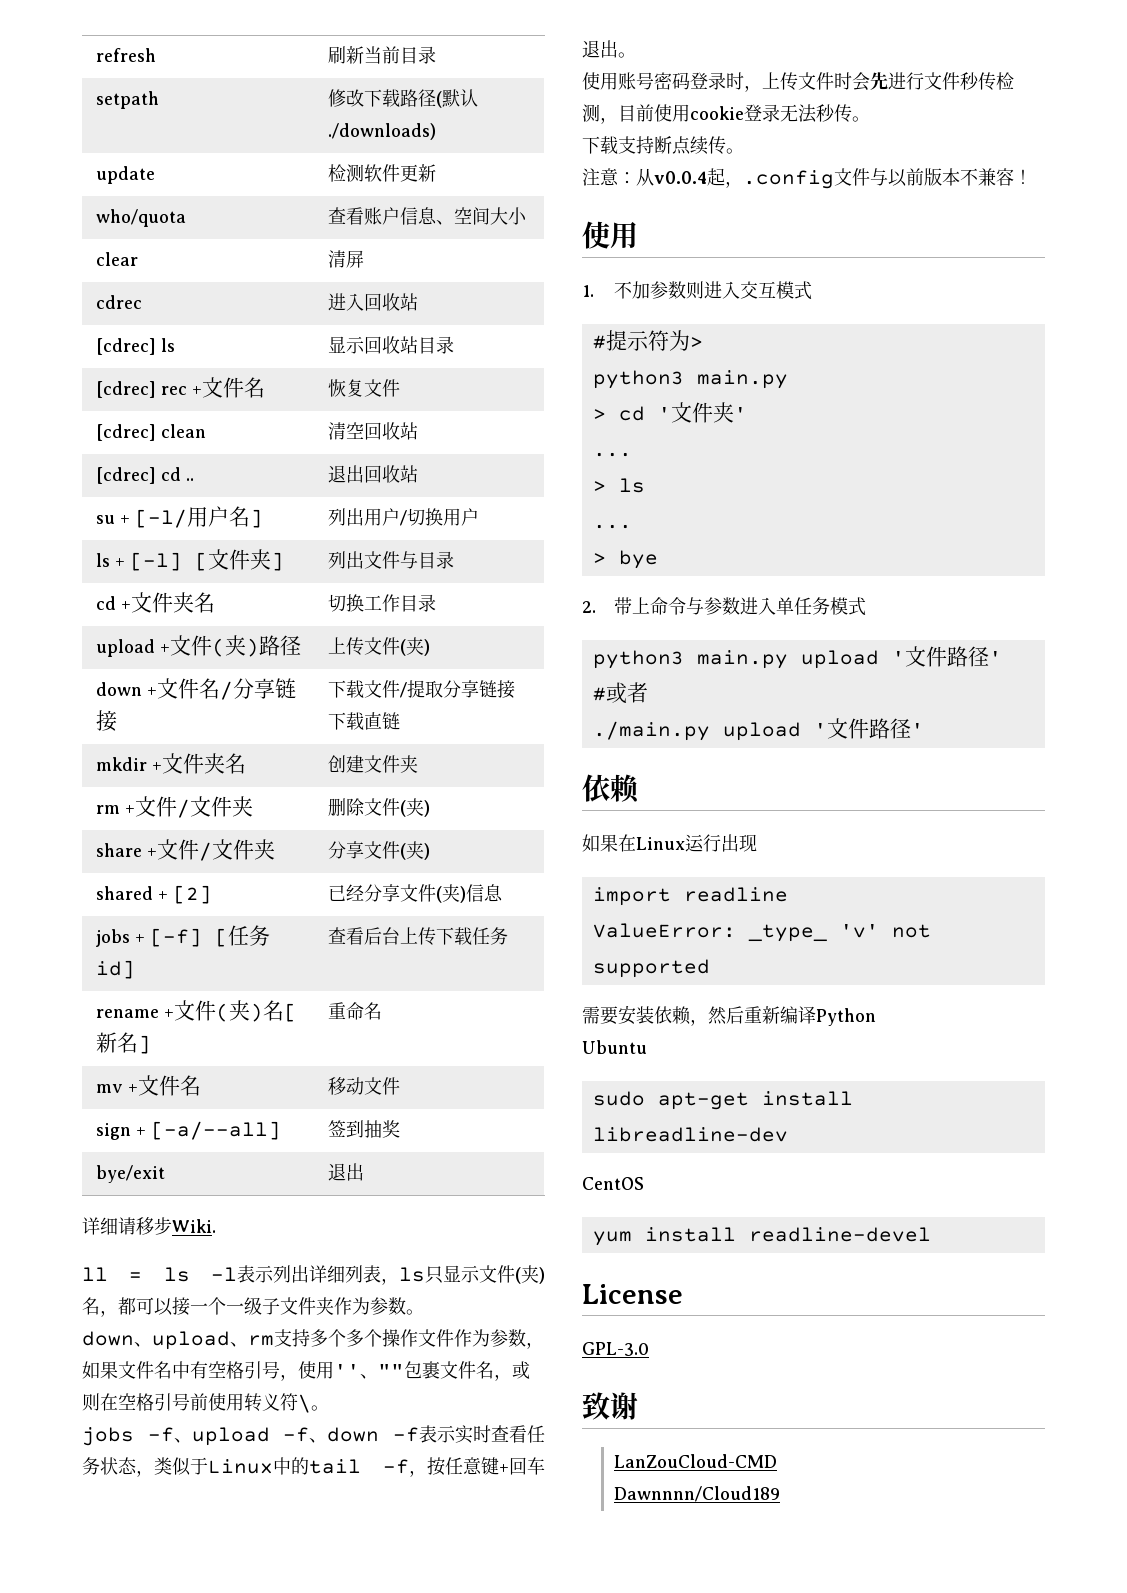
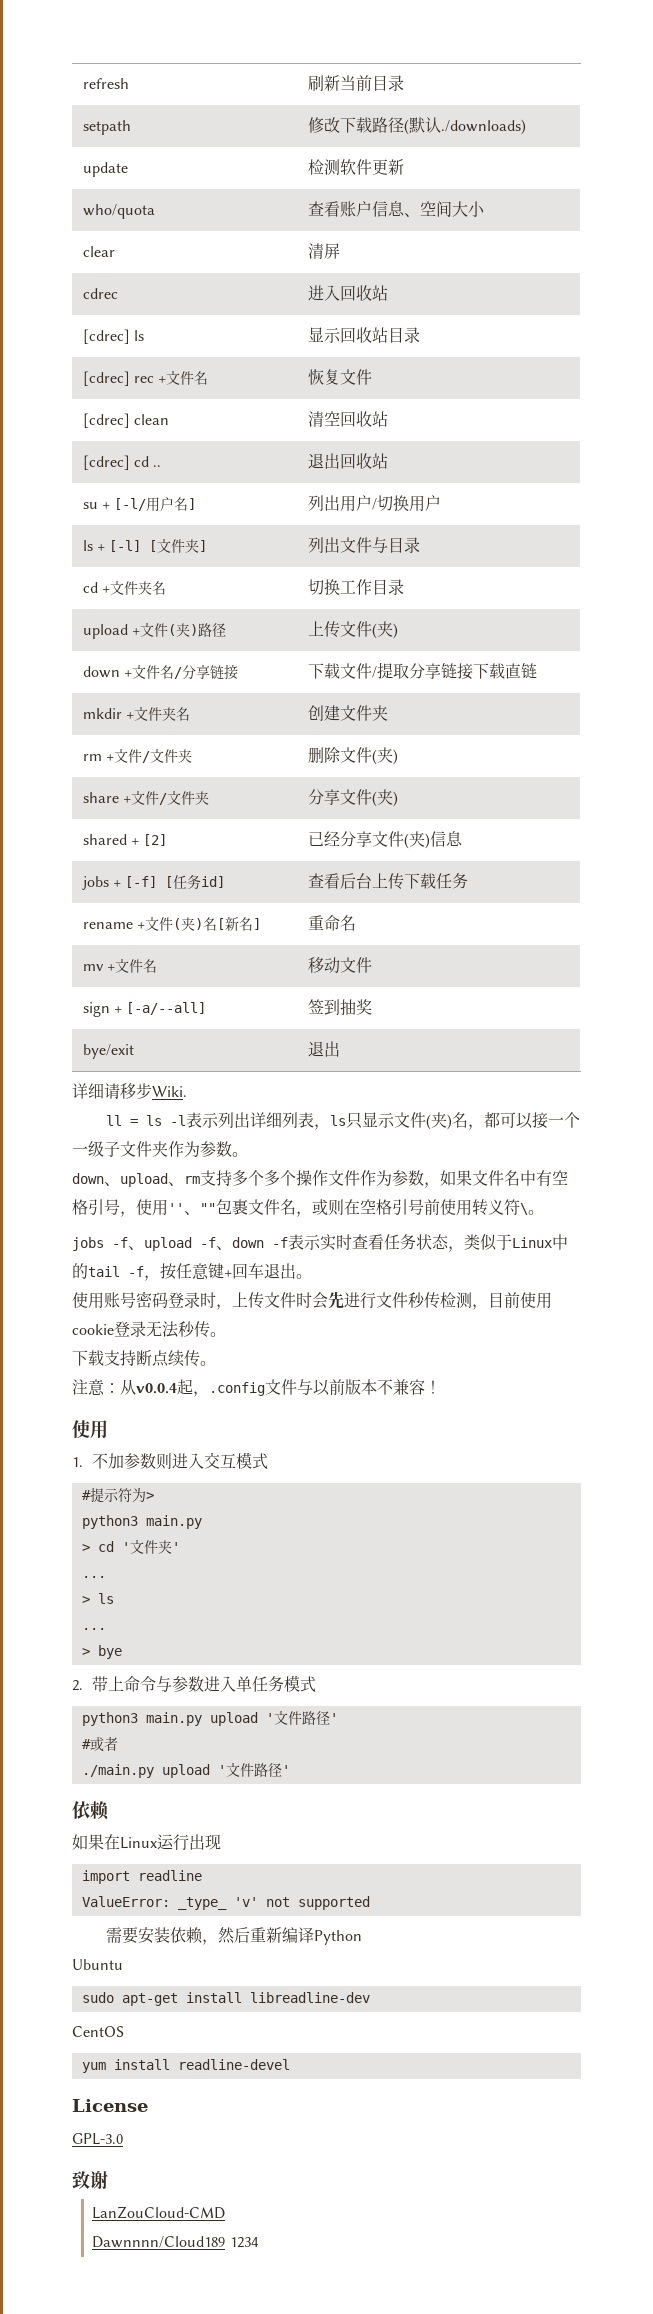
(780, 1494) none -> [229,2237,259,2248] 1234

